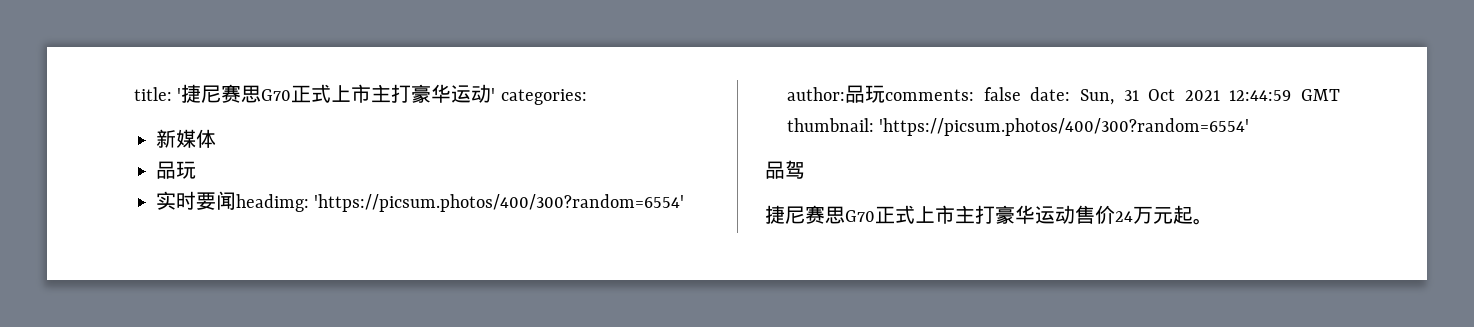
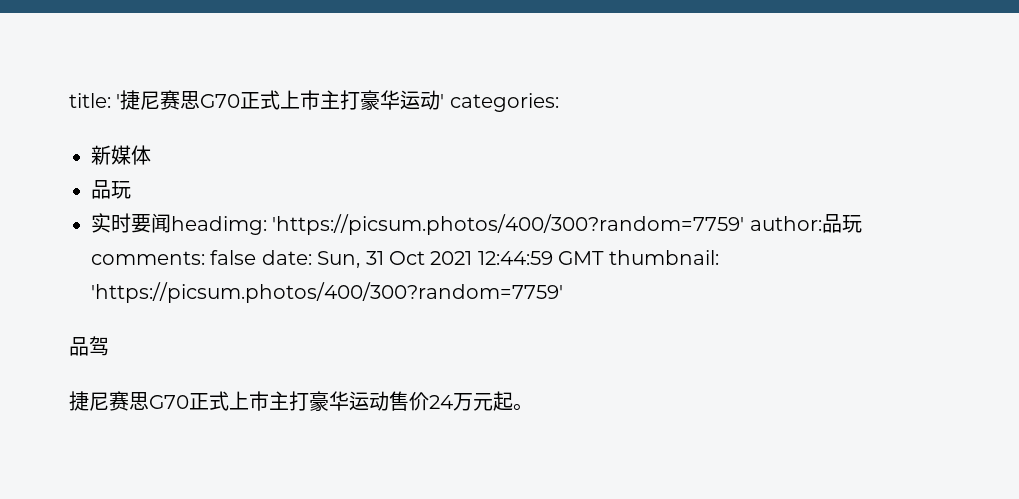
[314,194,685,212] 'https://picsum.photos/400/300?random=6554' -> [272,214,745,235] 'https://picsum.photos/400/300?random=7759'
[879,118,1250,136] 'https://picsum.photos/400/300?random=6554' -> [91,282,563,303] 'https://picsum.photos/400/300?random=7759'

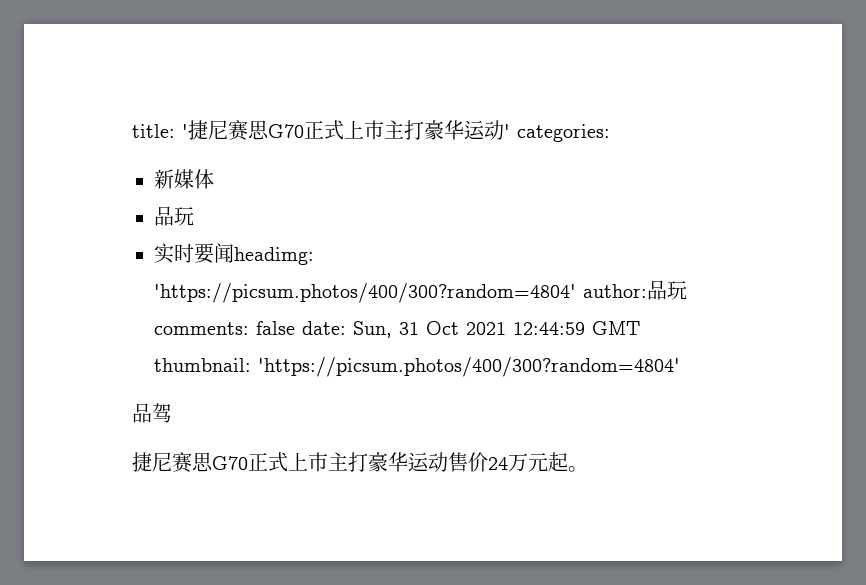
[272,214,745,235] 'https://picsum.photos/400/300?random=7759' -> [154,283,576,303] 'https://picsum.photos/400/300?random=4804'
[91,282,563,303] 'https://picsum.photos/400/300?random=7759' -> [258,357,680,377] 'https://picsum.photos/400/300?random=4804'

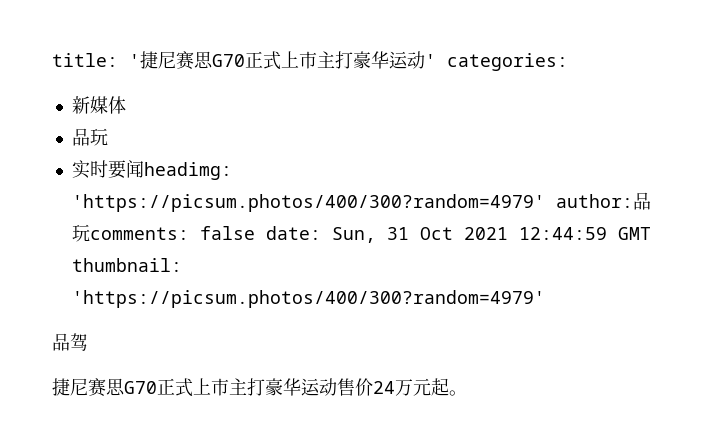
[154,283,576,303] 'https://picsum.photos/400/300?random=4804' -> [71,194,545,212] 'https://picsum.photos/400/300?random=4979'
[258,357,680,377] 'https://picsum.photos/400/300?random=4804' -> [71,290,545,308] 'https://picsum.photos/400/300?random=4979'

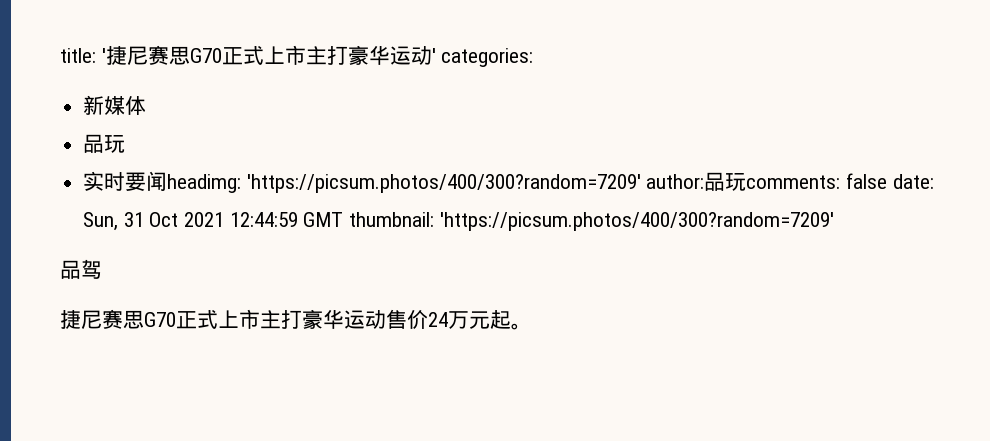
[71,194,545,212] 'https://picsum.photos/400/300?random=4979' -> [246,174,641,193] 'https://picsum.photos/400/300?random=7209'
[71,290,545,308] 'https://picsum.photos/400/300?random=4979' -> [439,212,834,231] 'https://picsum.photos/400/300?random=7209'

